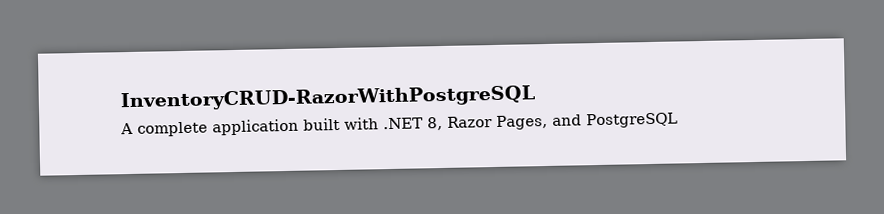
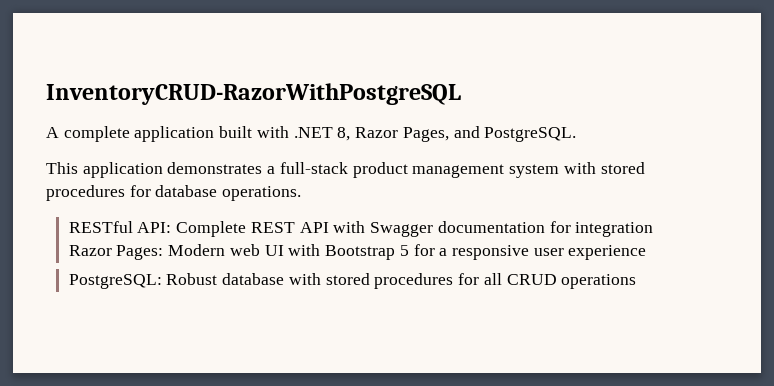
[586,112,678,129] PostgreSQL -> [484,127,577,142] [46,162,645,178] [46,185,302,201] [68,221,654,237] [68,244,647,260] [68,273,637,289] PostgreSQL. // This application demonstrates a full-stack product management system with stored procedures for database operations. // RESTful API: Complete REST API with Swagger documentation for integration // Razor Pages: Modern web UI with Bootstrap 5 for a responsive user experience // PostgreSQL: Robust database with stored procedures for all CRUD operations

